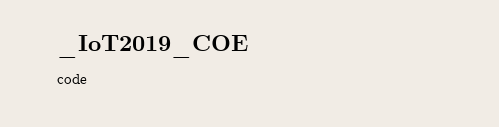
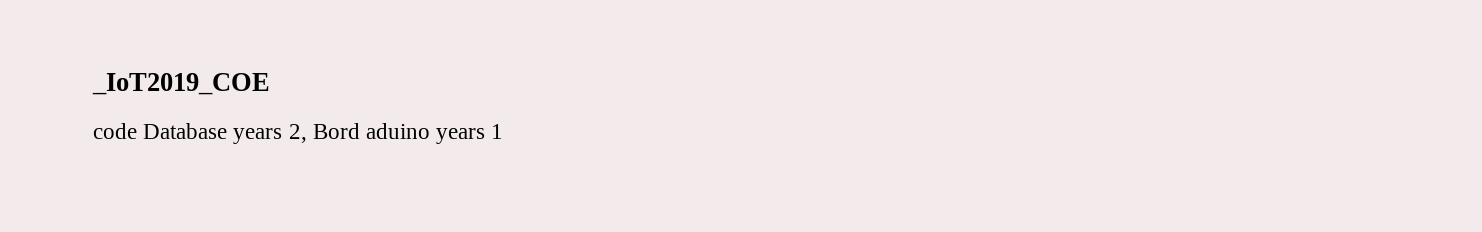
(87, 79) none -> [143,123,504,144] Database years 2, Bord aduino years 1

